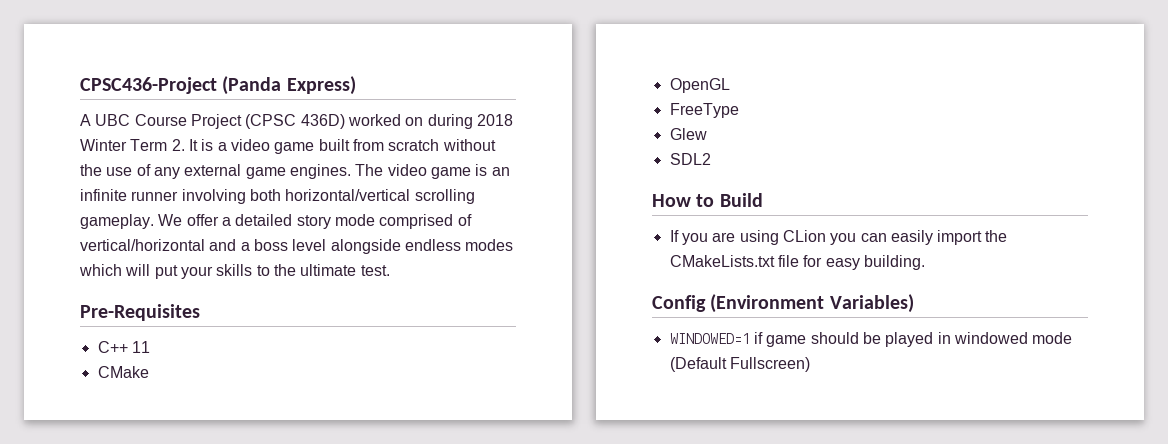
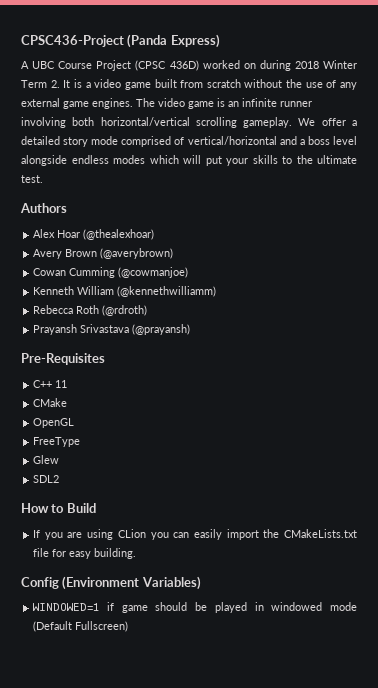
(390, 270) none -> [20,203,67,213] [33,229,155,240] [33,248,174,259] [33,267,189,278] [33,286,217,297] [33,305,148,316] [33,324,191,335] // Authors // Alex Hoar (@thealexhoar) // Avery Brown (@averybrown) // Cowan Cumming (@cowmanjoe) // Kenneth William (@kennethwilliamm) // Rebecca Roth (@rdroth) // Prayansh Srivastava (@prayansh)

